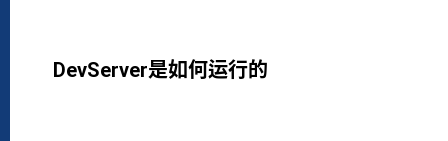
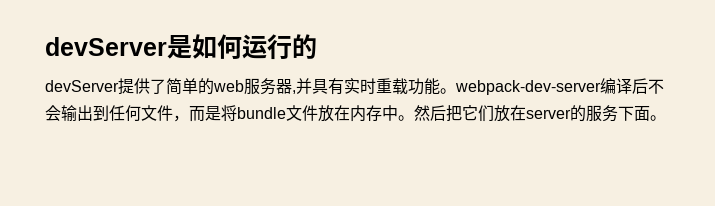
[53,62,148,77] DevServer -> [45,37,167,56] devServer
(268, 69) none -> [45,78,664,95] [45,105,666,122] // devServer提供了简单的web服务器,并具有实时重载功能。webpack-dev-server编译后不会输出到任何文件，而是将bundle文件放在内存中。然后把它们放在server的服务下面。

